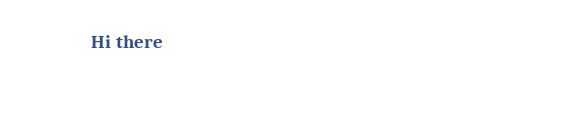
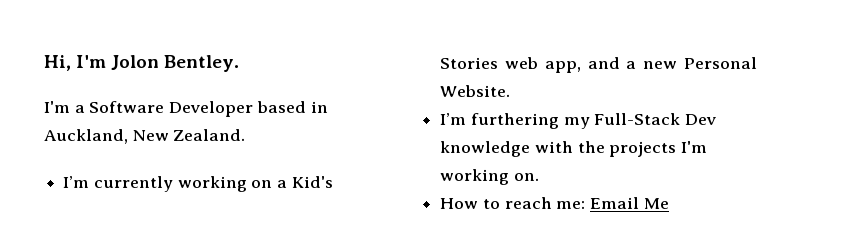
[91,35,164,48] Hi there -> [44,55,240,72] [44,101,328,117] [44,129,246,144] [63,176,333,192] [440,57,757,73] [440,85,511,97] [440,113,717,129] [440,141,708,157] [440,169,539,185] [440,197,669,209] Hi, I'm Jolon Bentley. // I'm a Software Developer based in Auckland, New Zealand. // I’m currently working on a Kid's Stories web app, and a new Personal Website. // I’m furthering my Full-Stack Dev knowledge with the projects I'm working on. // How to reach me: Email Me

